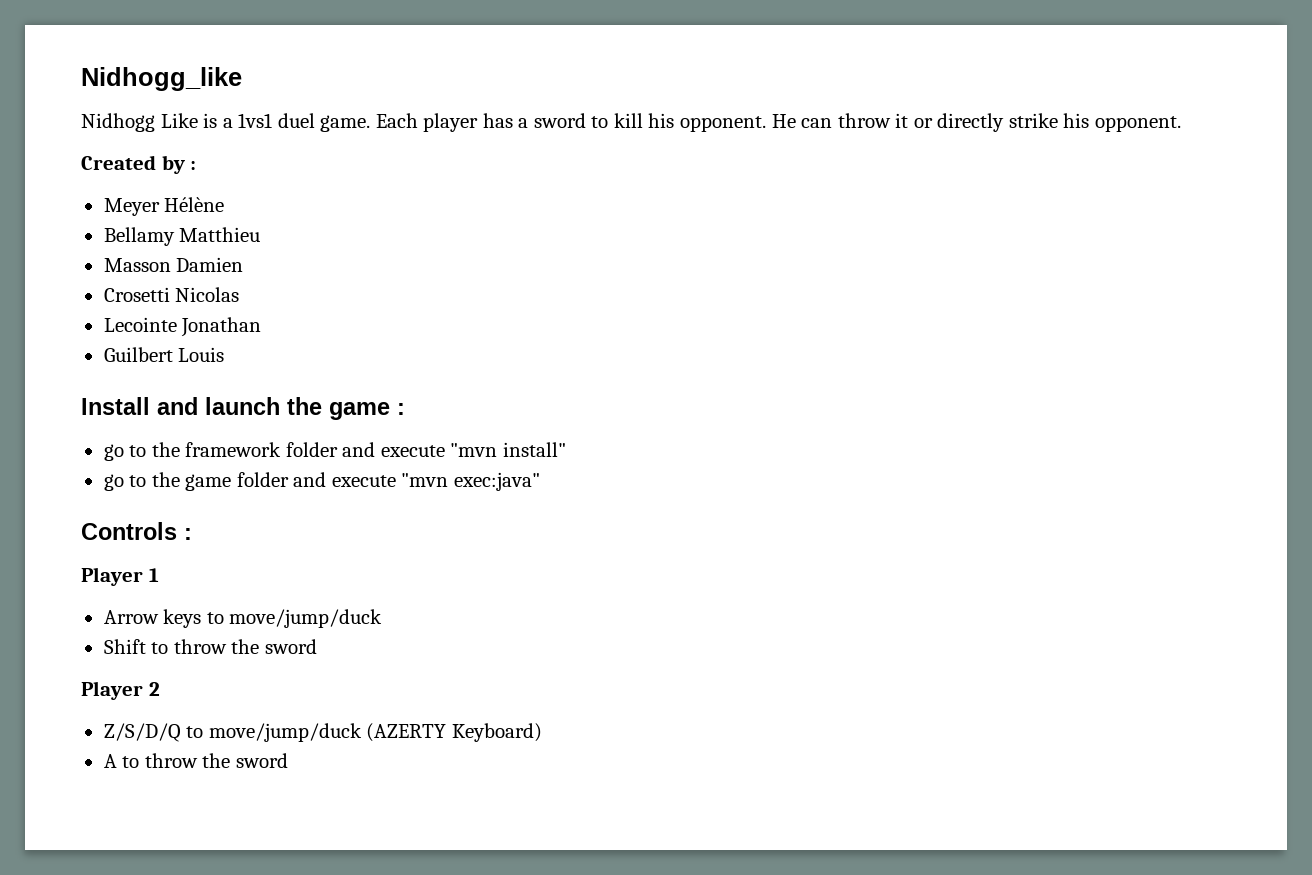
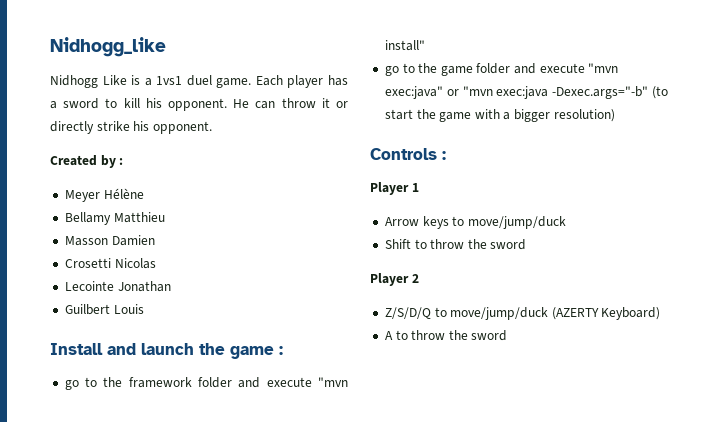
(540, 481) none -> [446,86,668,99] [384,109,615,122] or "mvn exec:java -Dexec.args="-b" (to start the game with a bigger resolution)

